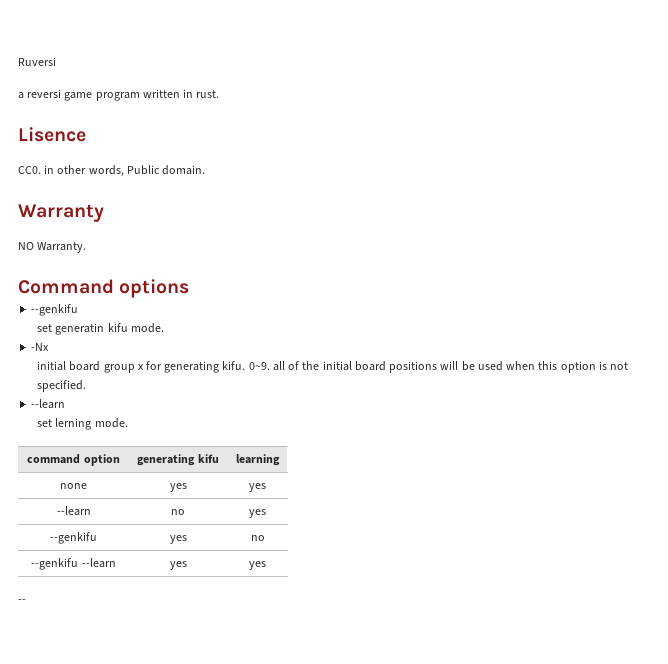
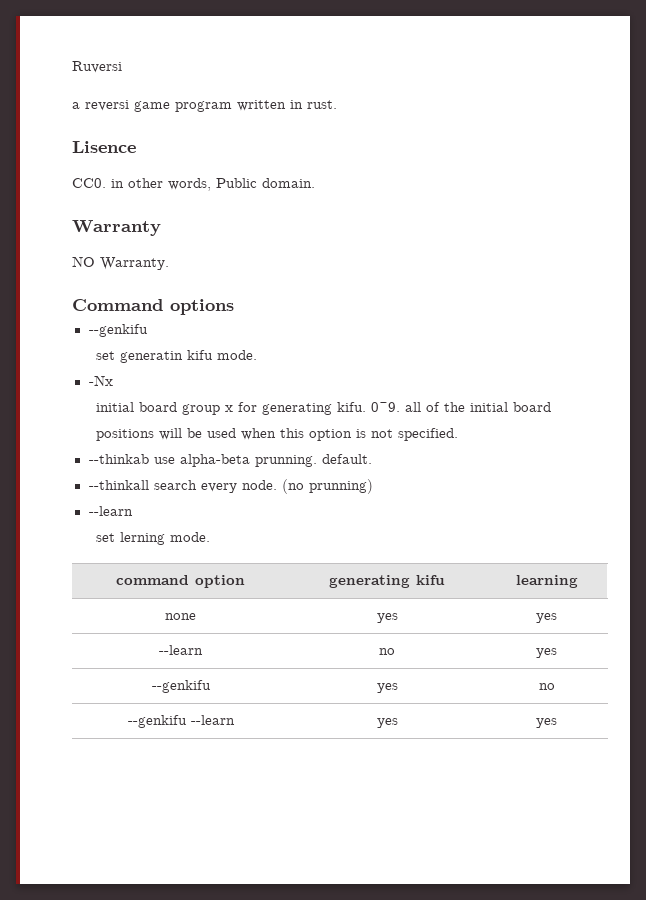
(87, 386) none -> [88,454,372,467] [88,479,373,494] // --thinkab use alpha-beta prunning. default. // --thinkall search every node. (no prunning)
[18,599,26,603] // -- -> (557, 723) none

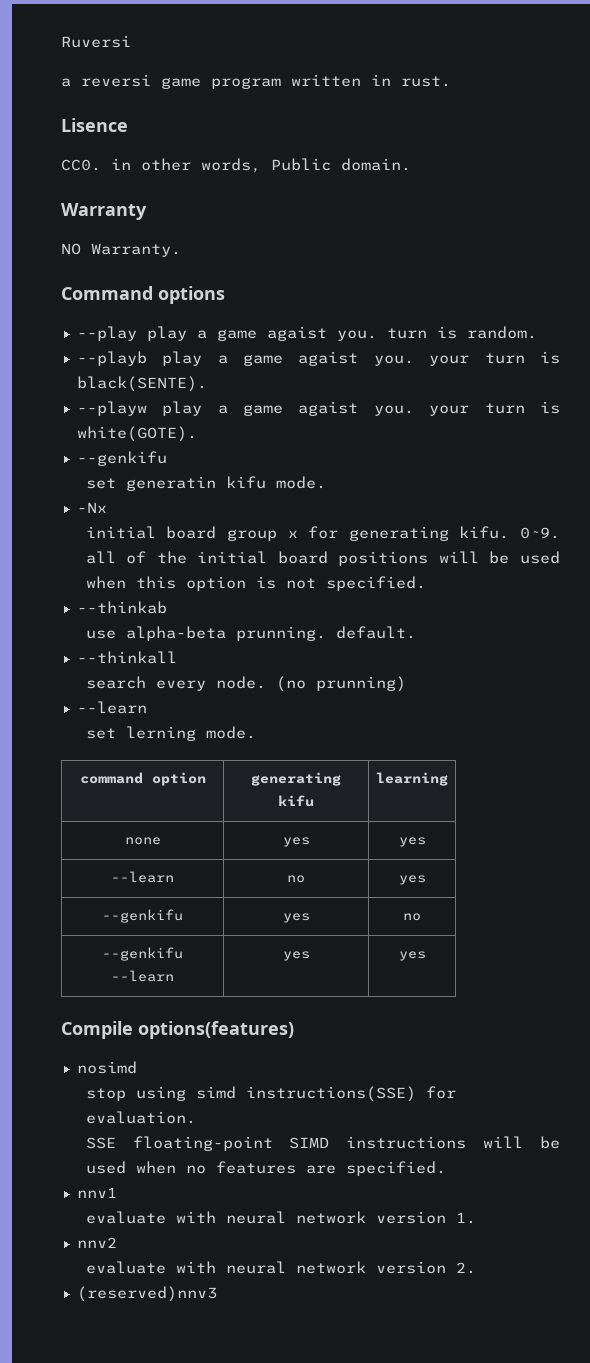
(234, 307) none -> [76,326,537,341] [76,351,561,366] [76,376,207,392] [76,401,561,416] [76,426,197,442] // --play play a game agaist you. turn is random. // --playb play a game agaist you. your turn is black(SENTE). // --playw play a game agaist you. your turn is white(GOTE).
(149, 459) none -> (167, 607) //
(149, 485) none -> (177, 657) //
(557, 723) none -> [61,1021,294,1039] [76,1061,137,1074] [85,1086,456,1102] [85,1111,196,1124] [85,1136,560,1151] [85,1161,446,1176] [76,1187,117,1198] [85,1211,476,1224] [76,1237,117,1248] [85,1261,476,1274] [76,1286,217,1302] // Compile options(features) // nosimd // stop using simd instructions(SSE) for evaluation. // SSE floating-point SIMD instructions will be used when no features are specified. // nnv1 // evaluate with neural network version 1. // nnv2 // evaluate with neural network version 2. // (reserved)nnv3

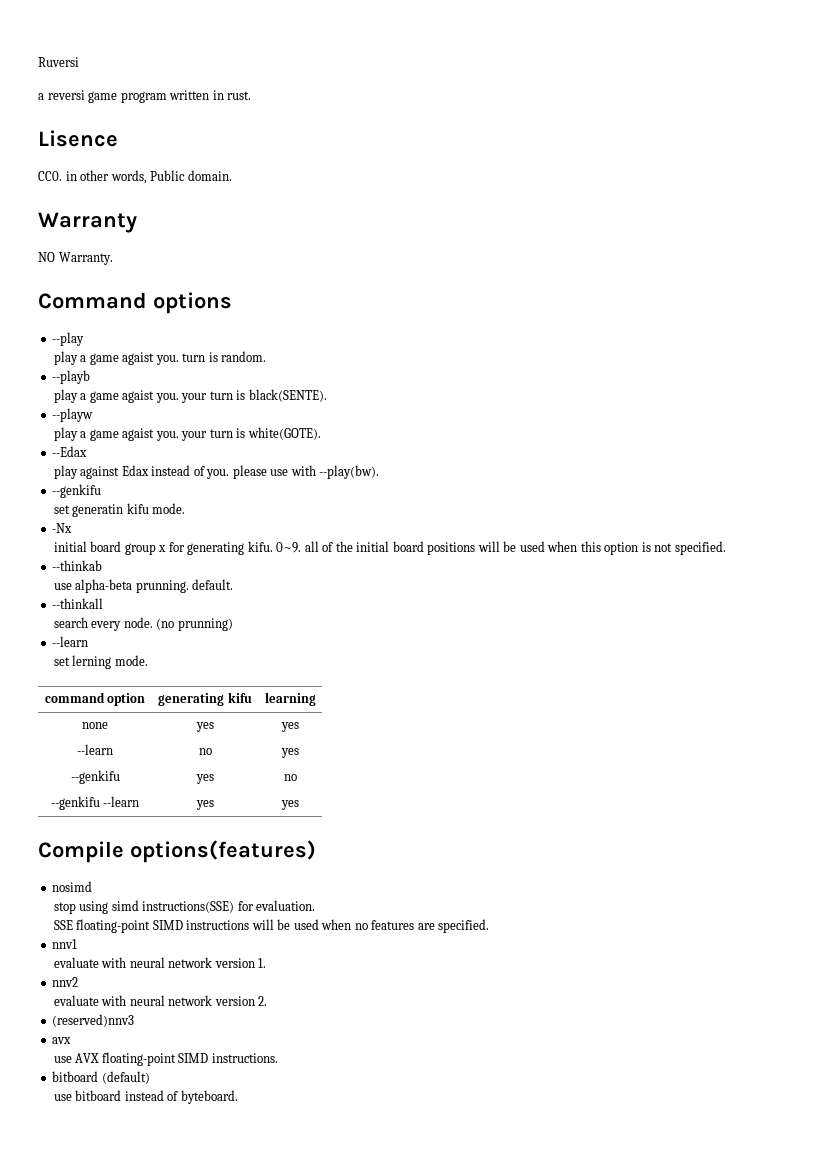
(137, 333) none -> (85, 339) //
(147, 358) none -> (91, 377) //
(147, 408) none -> (94, 415) //
(197, 434) none -> [52,446,88,457] [53,465,380,479] // --Edax // play against Edax instead of you. please use with --play(bw).
(217, 1294) none -> [52,1037,72,1044] [53,1052,278,1066] [52,1071,150,1084] [53,1090,238,1104] // avx // use AVX floating-point SIMD instructions. // bitboard (default) // use bitboard instead of byteboard.

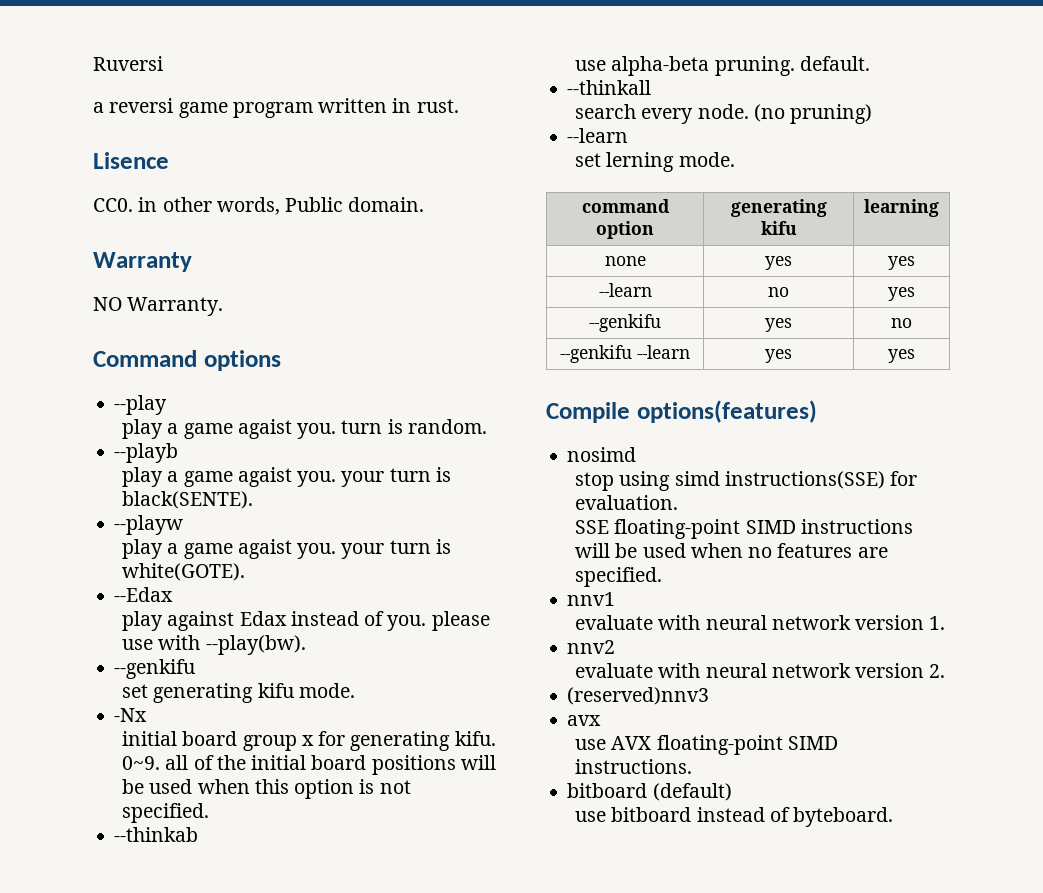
[72,504,124,517] generatin -> [153,683,254,703] generating
[135,580,189,593] prunning. -> [714,56,795,76] pruning.
[177,618,233,631] prunning) -> [790,104,873,124] pruning)

